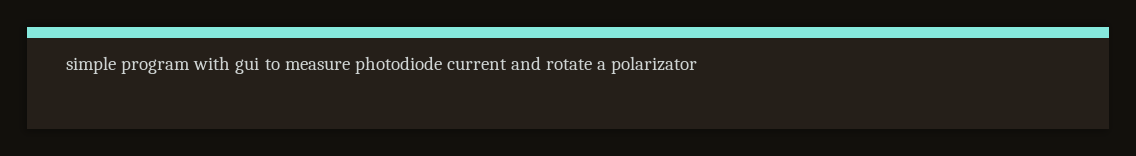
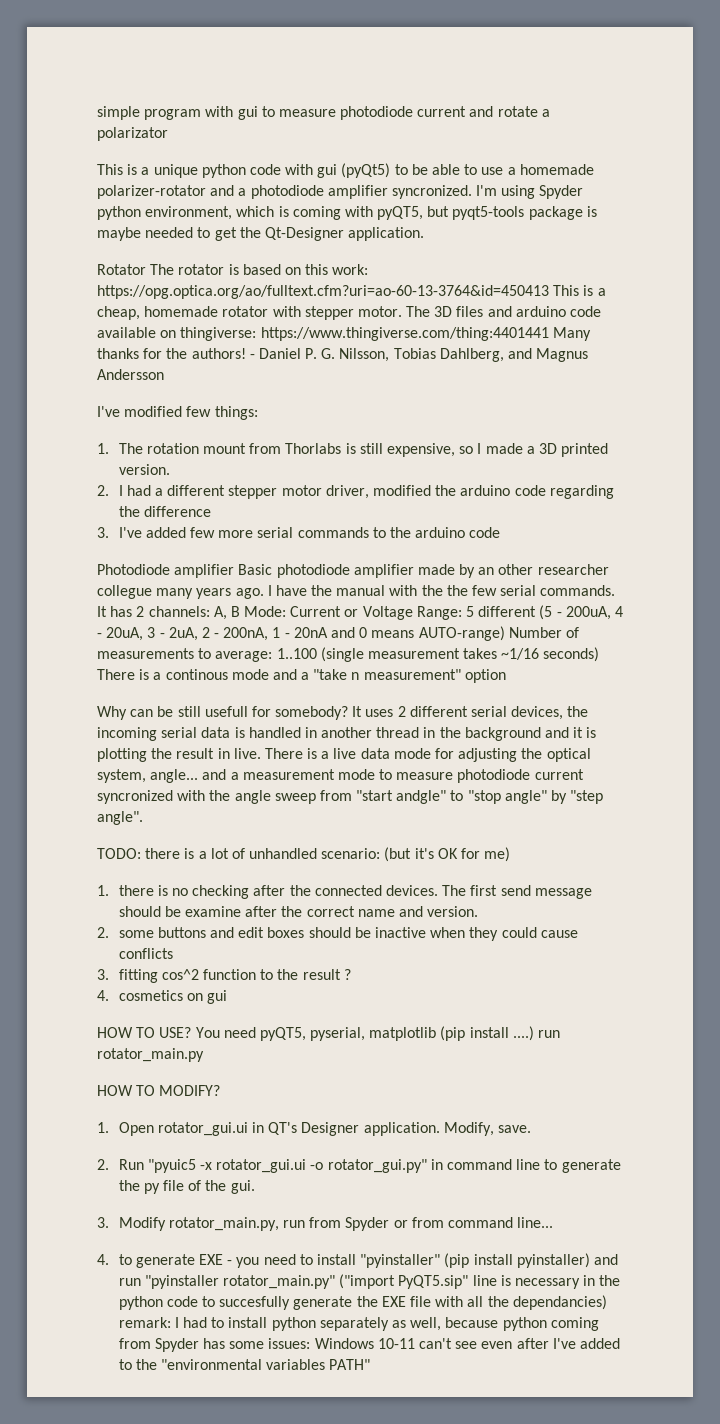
(698, 65) none -> [97,163,594,178] [97,185,584,199] [97,206,597,220] [97,227,425,241] [97,264,369,275] [97,285,606,299] [97,306,602,320] [97,327,591,341] [97,348,589,362] [97,369,164,380] [97,406,258,420] [97,443,609,457] [118,464,170,475] [97,485,614,499] [118,506,211,517] [97,527,501,538] [97,564,609,578] [97,585,616,599] [97,605,623,620] [97,626,579,641] [97,647,600,662] [97,669,506,683] [97,706,589,720] [97,727,597,741] [97,748,591,762] [97,769,584,783] [97,790,604,804] [97,811,143,825] [97,847,511,862] [97,885,592,899] [118,906,479,917] [97,927,578,941] [118,948,173,959] [97,969,351,983] [97,990,228,1004] [97,1026,561,1041] [97,1048,204,1062] [97,1085,221,1096] [97,1122,531,1136] [97,1159,621,1173] [118,1180,255,1194] [97,1217,554,1231] [97,1253,618,1268] [118,1274,621,1289] [118,1295,607,1310] [118,1317,599,1331] [118,1338,620,1352] [118,1359,371,1370] // This is a unique python code with gui (pyQt5) to be able to use a homemade polarizer-rotator and a photodiode amplifier syncronized. I'm using Spyder python environment, which is coming with pyQT5, but pyqt5-tools package is maybe needed to get the Qt-Designer application. // Rotator The rotator is based on this work: https://opg.optica.org/ao/fulltext.cfm?uri=ao-60-13-3764&id=450413 This is a cheap, homemade rotator with stepper motor. The 3D files and arduino code available on thingiverse: https://www.thingiverse.com/thing:4401441 Many thanks for the authors! - Daniel P. G. Nilsson, Tobias Dahlberg, and Magnus Andersson // I've modified few things: // 1. The rotation mount from Thorlabs is still expensive, so I made a 3D printed version. // 2. I had a different stepper motor driver, modified the arduino code regarding the difference // 3. I've added few more serial commands to the arduino code // Photodiode amplifier Basic photodiode amplifier made by an other researcher collegue many years ago. I have the manual with the the few serial commands. It has 2 channels: A, B Mode: Current or Voltage Range: 5 different (5 - 200uA, 4 - 20uA, 3 - 2uA, 2 - 200nA, 1 - 20nA and 0 means AUTO-range) Number of measurements to average: 1..100 (single measurement takes ~1/16 seconds) There is a continous mode and a "take n measurement" option // Why can be still usefull for somebody? It uses 2 different serial devices, the incoming serial data is handled in another thread in the background and it is plotting the result in live. There is a live data mode for adjusting the optical system, angle... and a measurement mode to measure photodiode current syncronized with the angle sweep from "start andgle" to "stop angle" by "step angle". // TODO: there is a lot of unhandled scenario: (but it's OK for me) // 1. there is no checking after the connected devices. The first send message should be examine after the correct name and version. // 2. some buttons and edit boxes should be inactive when they could cause conflicts // 3. fitting cos^2 function to the result ? // 4. cosmetics on gui // HOW TO USE? You need pyQT5, pyserial, matplotlib (pip install ....) run rotator_main.py // HOW TO MODIFY? // 1. Open rotator_gui.ui in QT's Designer application. Modify, save. // 2. Run "pyuic5 -x rotator_gui.ui -o rotator_gui.py" in command line to generate the py file of the gui. // 3. Modify rotator_main.py, run from Spyder or from command line... // 4. to generate EXE - you need to install "pyinstaller" (pip install pyinstaller) and run "pyinstaller rotator_main.py" ("import PyQT5.sip" line is necessary in the python code to succesfully generate the EXE file with all the dependancies) remark: I had to install python separately as well, because python coming from Spyder has some issues: Windows 10-11 can't see even after I've added to the "environmental variables PATH"

